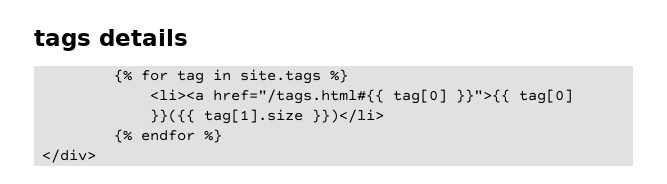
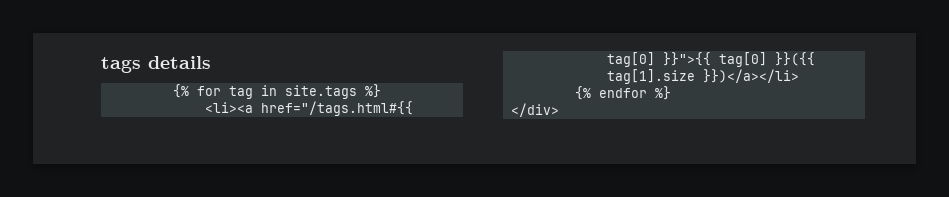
[311,109,384,123] }})</li> -> [703,69,800,83] }})</a></li>

